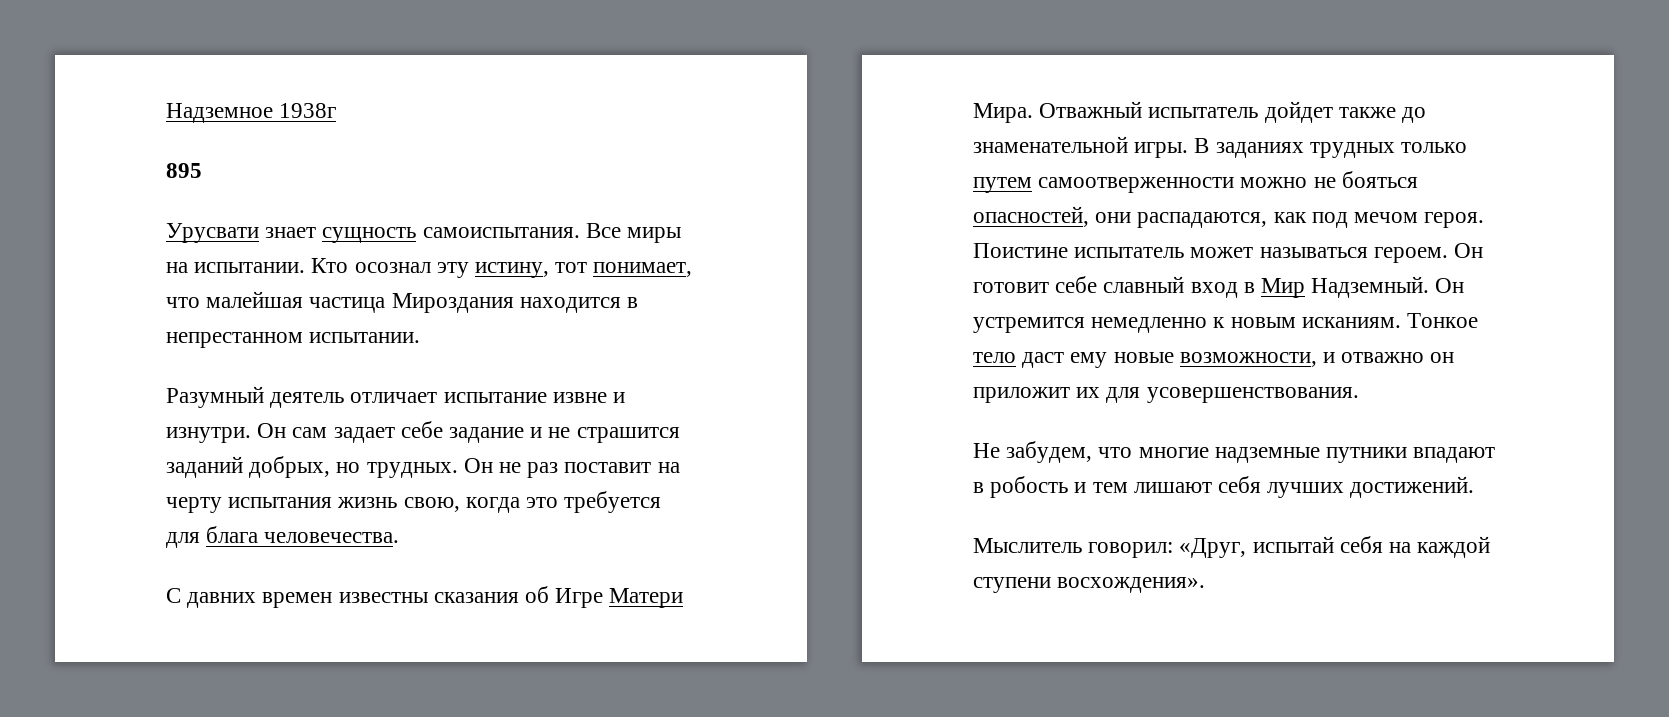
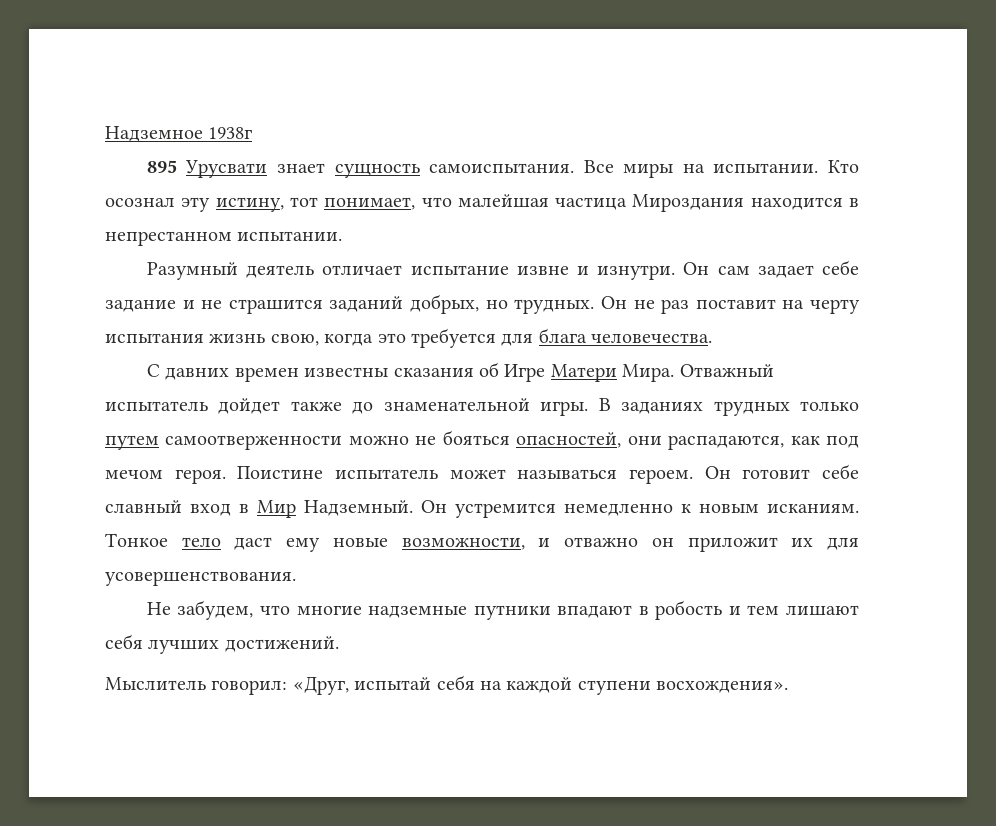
(202, 170) // -> (177, 166) none

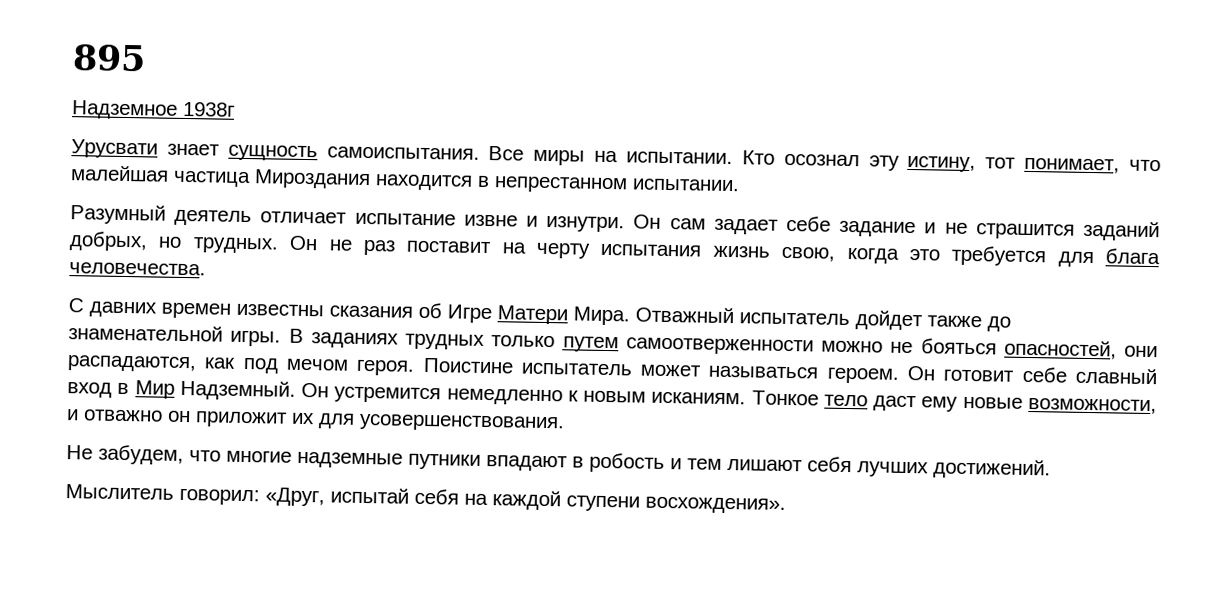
(105, 134) none -> [72,44,146,72] 895 //
[146,160,177,173] 895 -> (235, 109) none

